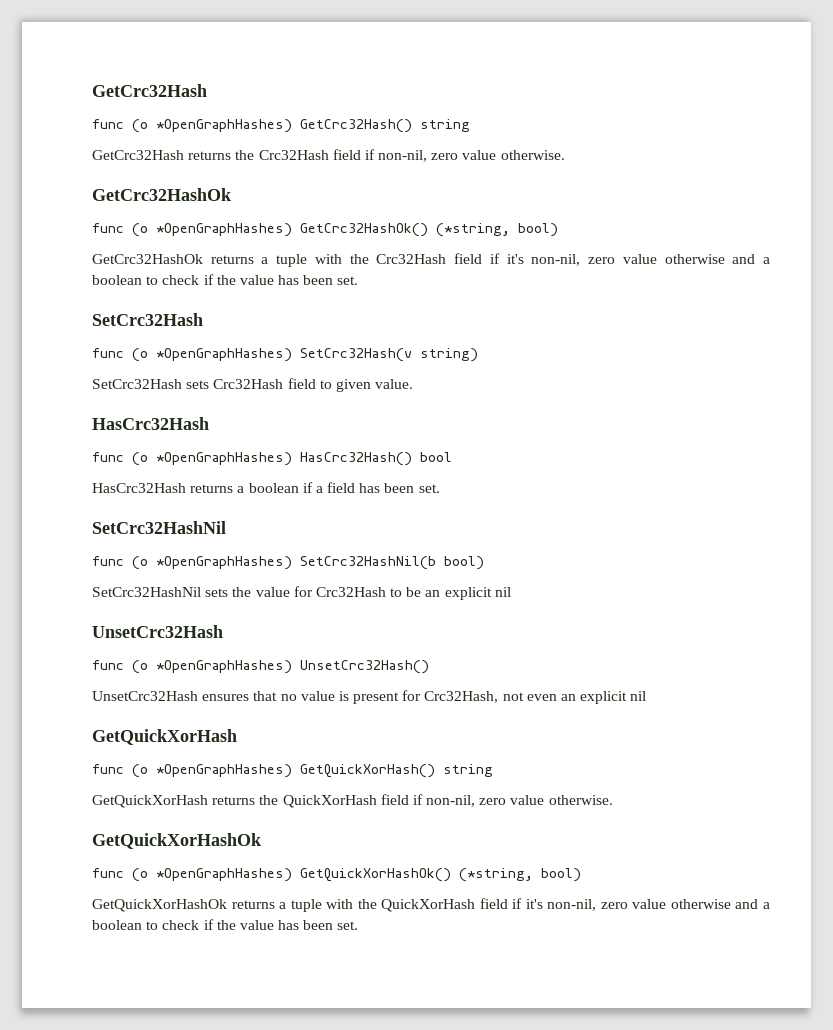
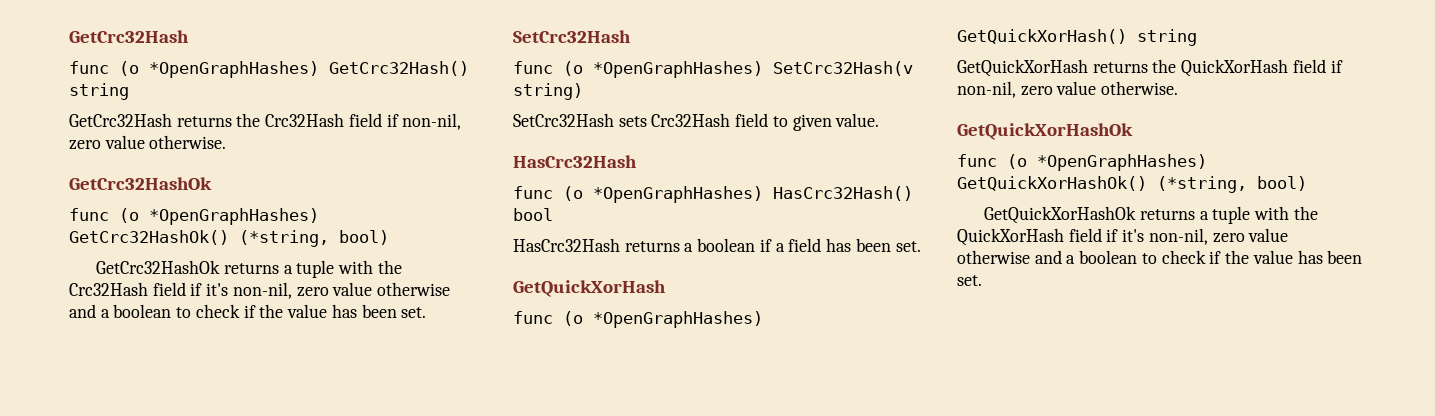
[92,521,226,534] [92,556,484,570] [92,586,511,600] [92,625,223,638] [92,660,429,674] [92,690,647,704] // SetCrc32HashNil // func (o *OpenGraphHashes) SetCrc32HashNil(b bool) // SetCrc32HashNil sets the value for Crc32Hash to be an explicit nil // UnsetCrc32Hash // func (o *OpenGraphHashes) UnsetCrc32Hash() // UnsetCrc32Hash ensures that no value is present for Crc32Hash, not even an explicit nil -> (921, 246) none

